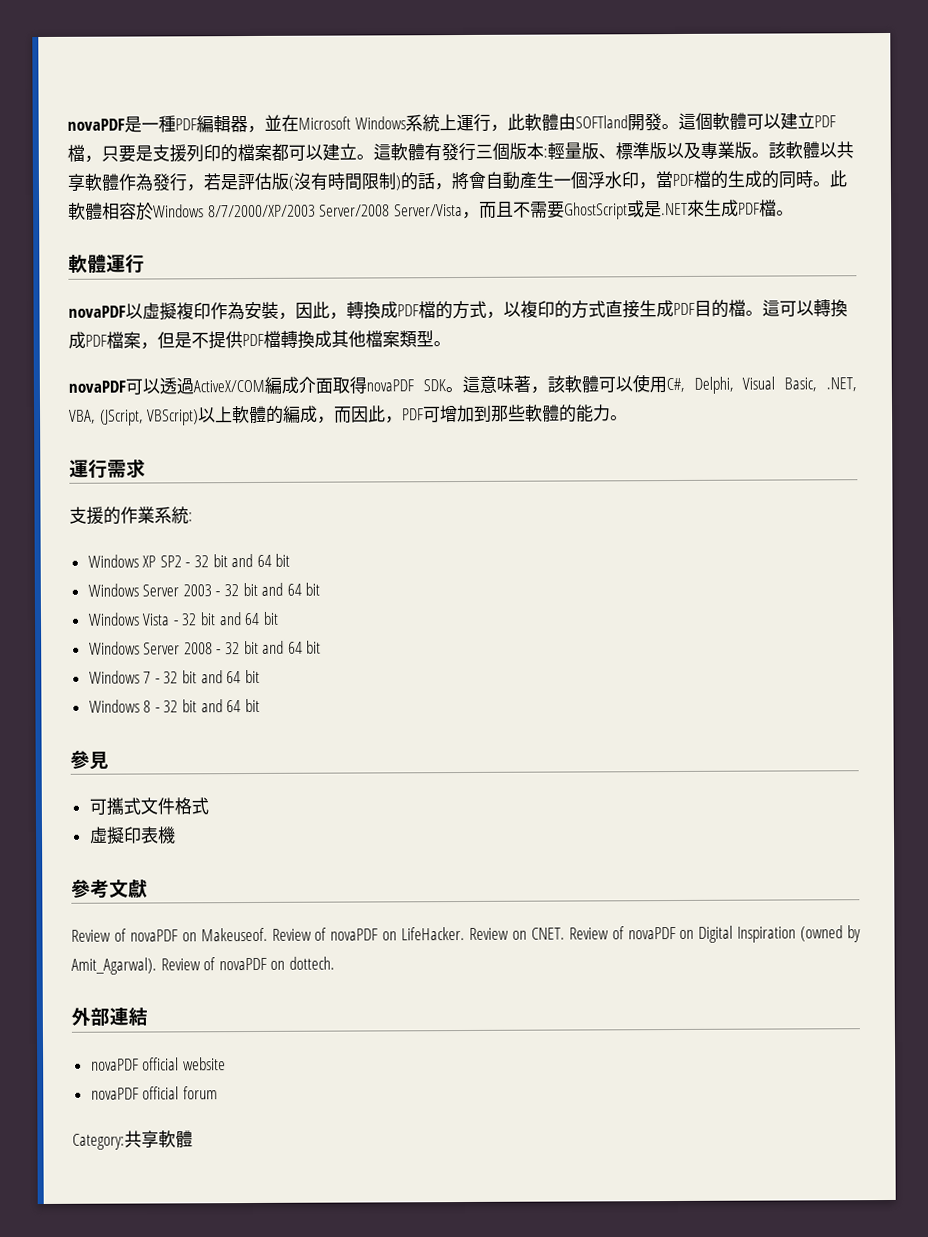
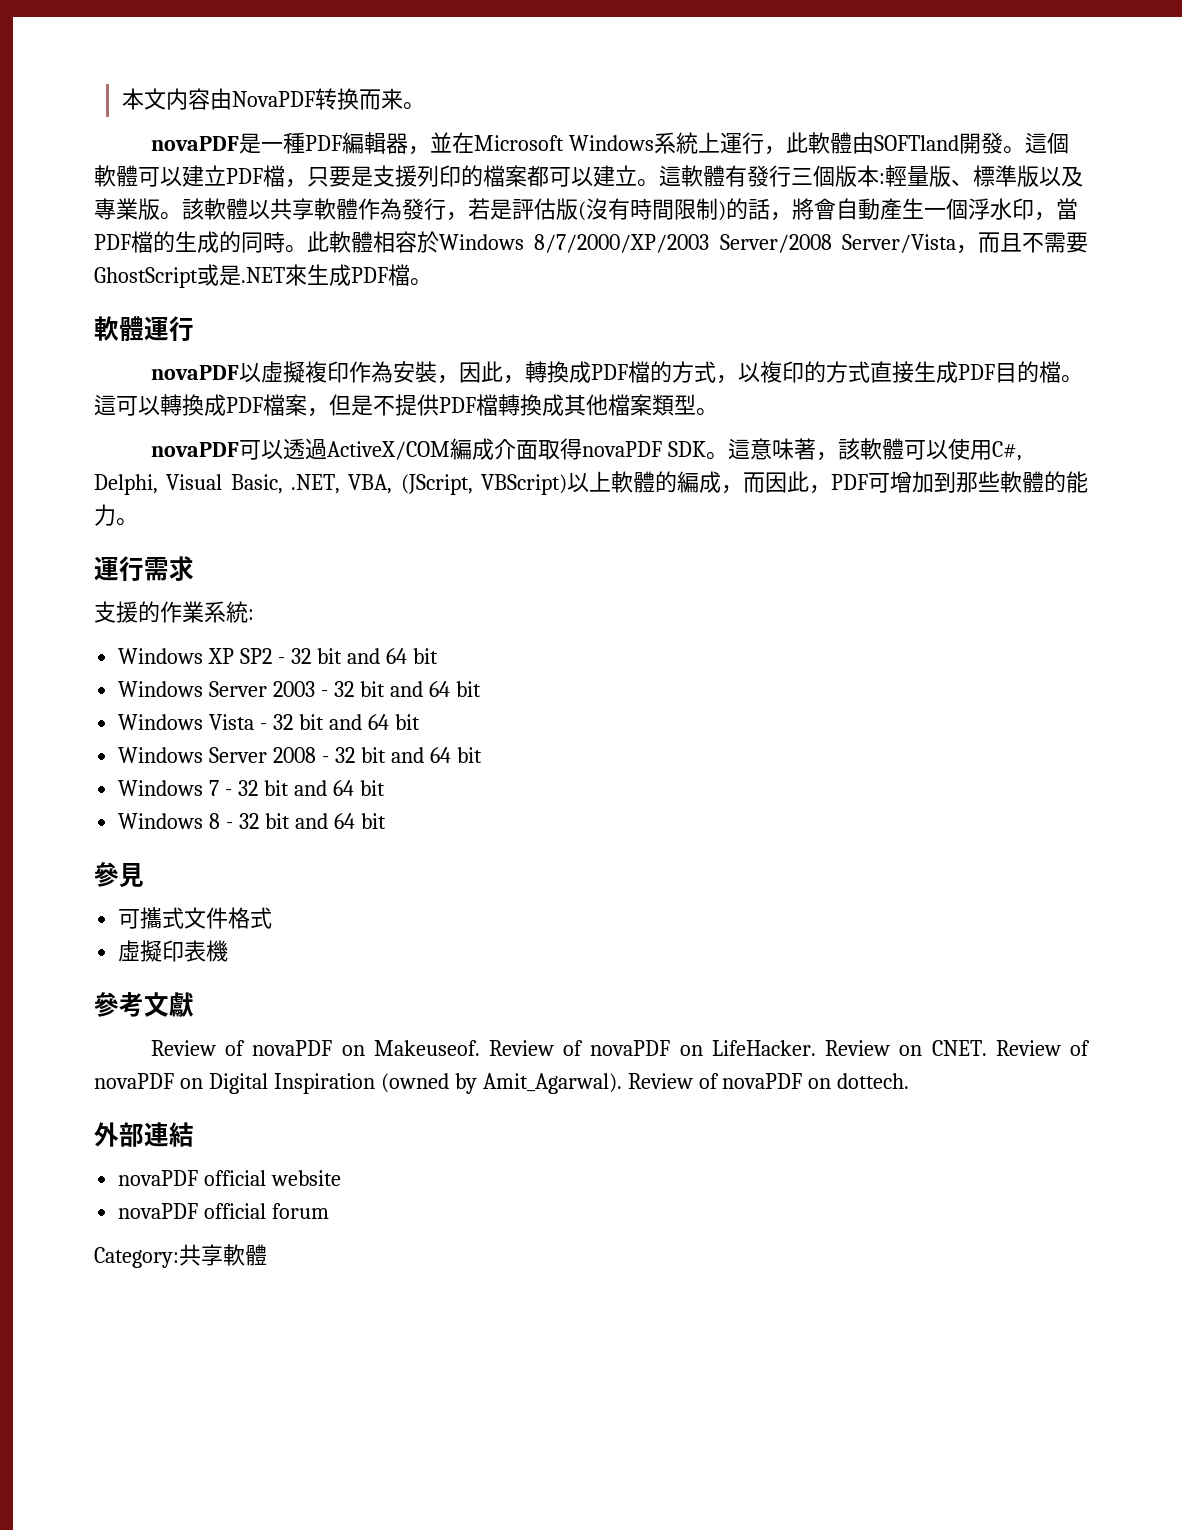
(67, 124) none -> [121,88,425,110] 本文内容由NovaPDF转换而来。 //

